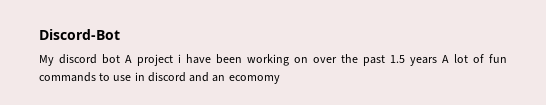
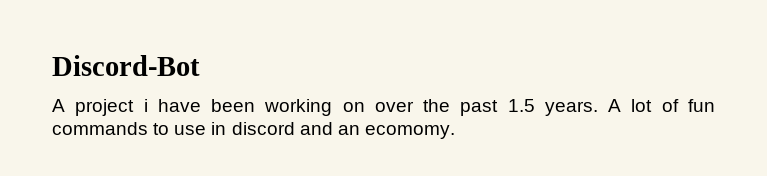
[39,54,120,66] My discord bot -> (200, 65) none
[410,57,437,66] years -> [544,101,598,116] years.
[228,75,280,84] ecomomy -> [364,125,455,139] ecomomy.

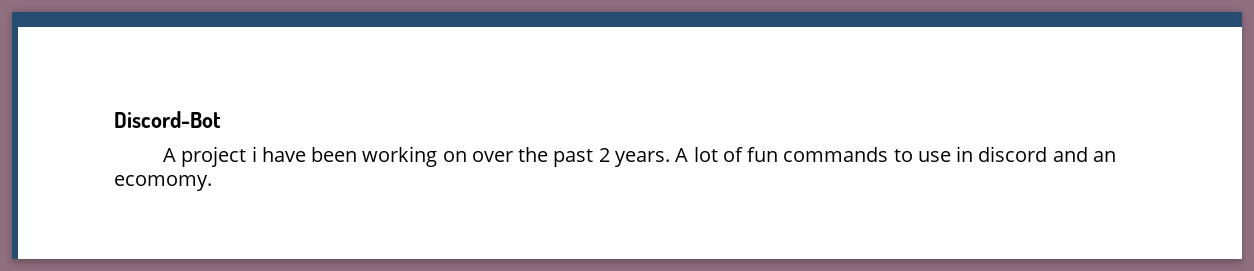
[507,99,535,112] 1.5 -> [598,148,610,162] 2

